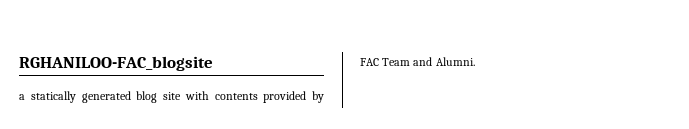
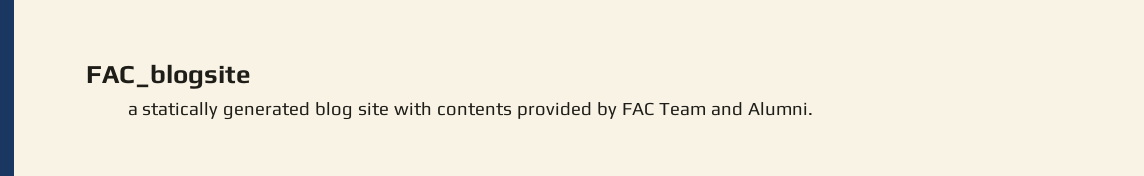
[19,56,213,71] RGHANILOO-FAC_blogsite -> [86,64,251,89] FAC_blogsite

